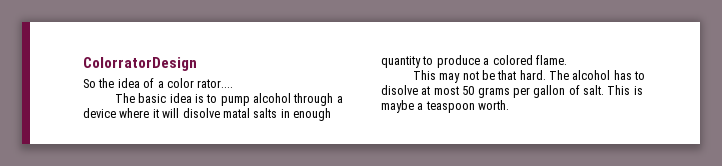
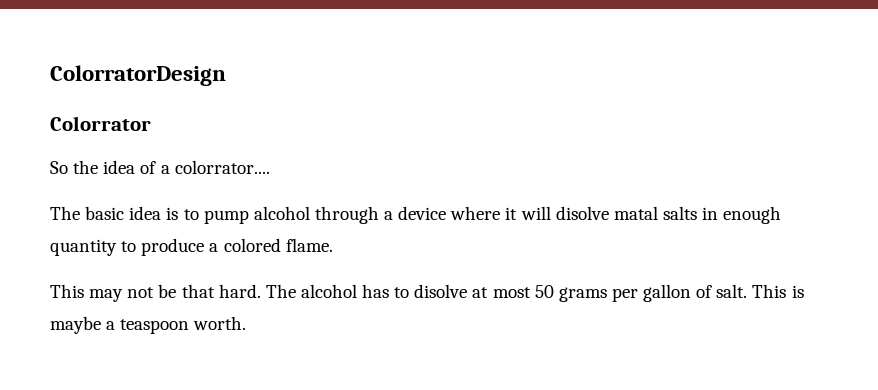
(197, 64) none -> [50,116,151,131] // Colorrator
[166,78,234,88] color rator.... -> [174,160,270,174] colorrator....

